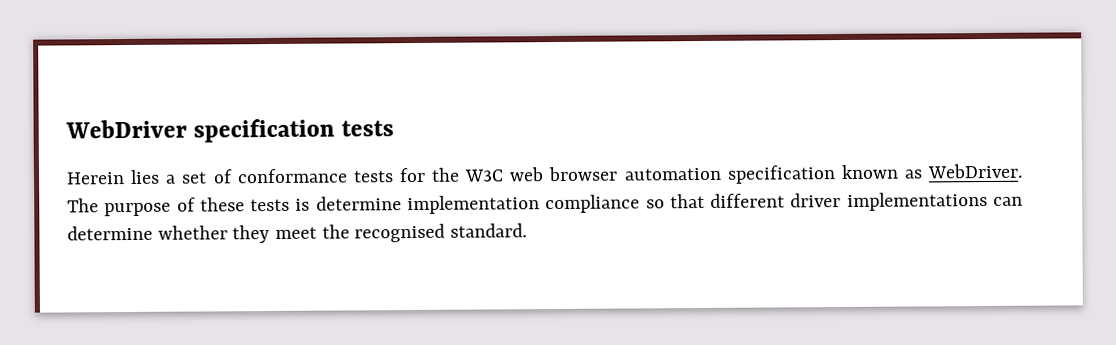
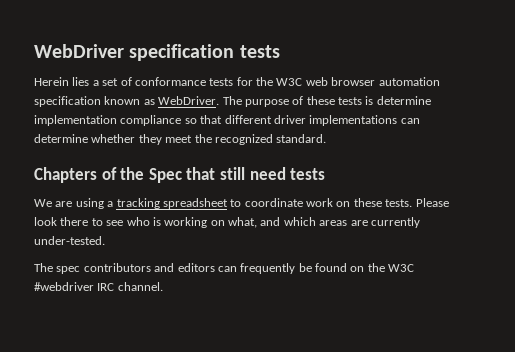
[354,223,446,243] recognised -> [214,134,273,145] recognized
(528, 230) none -> [34,167,326,183] [34,198,449,209] [34,217,420,228] [34,236,105,245] [34,263,415,274] [34,282,163,291] // Chapters of the Spec that still need tests // We are using a tracking spreadsheet to coordinate work on these tests. Please look there to see who is working on what, and which areas are currently under-tested. // The spec contributors and editors can frequently be found on the W3C #webdriver IRC channel.

